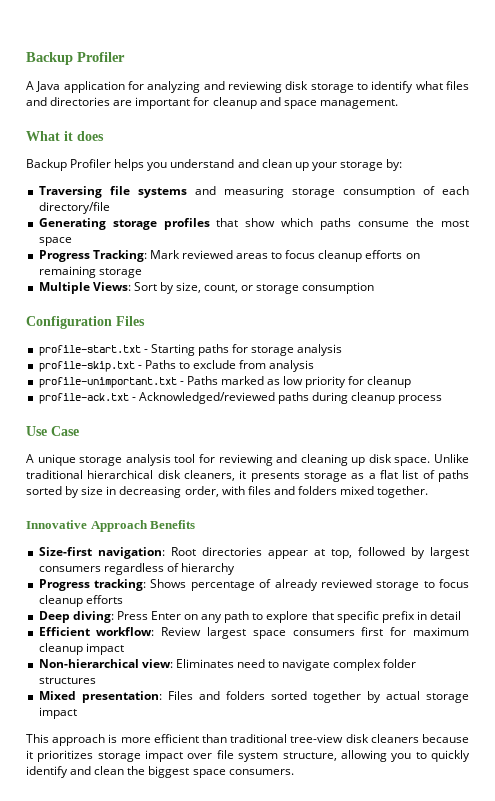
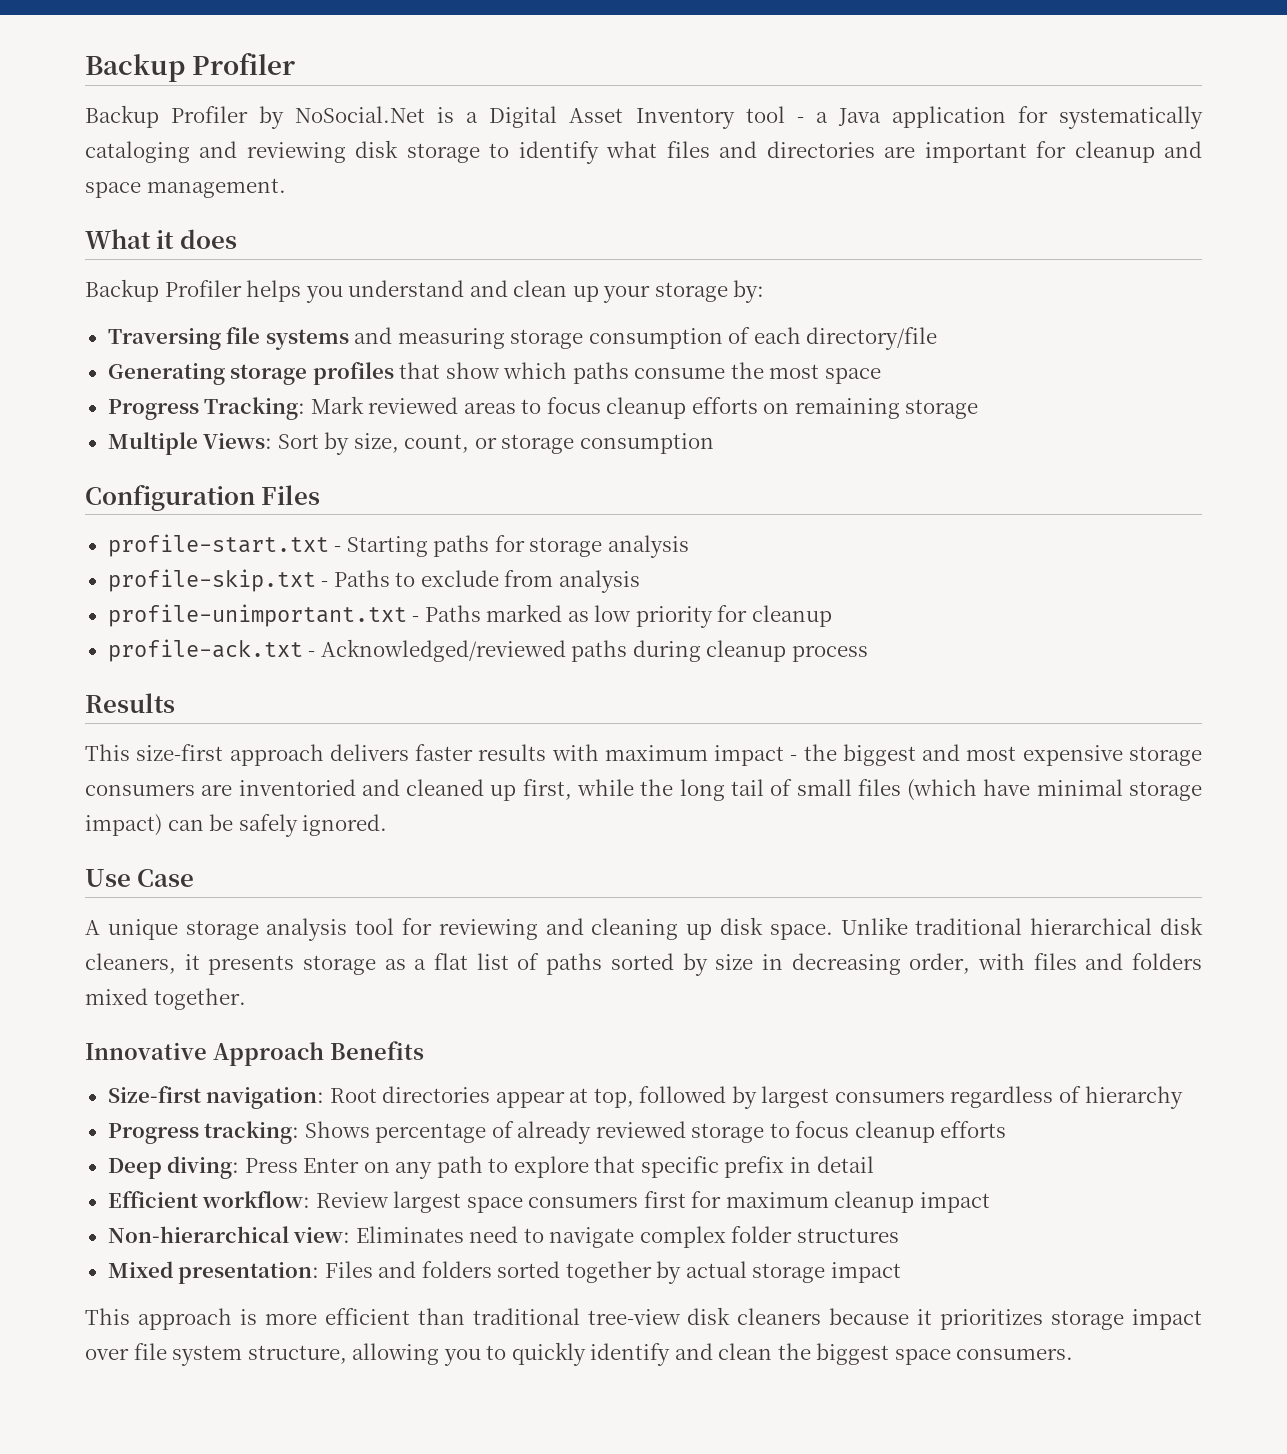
[26,81,34,90] A -> [85,105,828,129] Backup Profiler by NoSocial.Net is a Digital Asset Inventory tool - a
[147,81,201,93] analyzing -> [1059,106,1204,129] [85,141,190,163] systematically cataloging
(443, 399) none -> [85,693,175,713] [85,744,1202,766] [85,779,1202,801] [85,814,388,837] // Results // This size-first approach delivers faster results with maximum impact - the biggest and most expensive storage consumers are inventoried and cleaned up first, while the long tail of small files (which have minimal storage impact) can be safely ignored.

